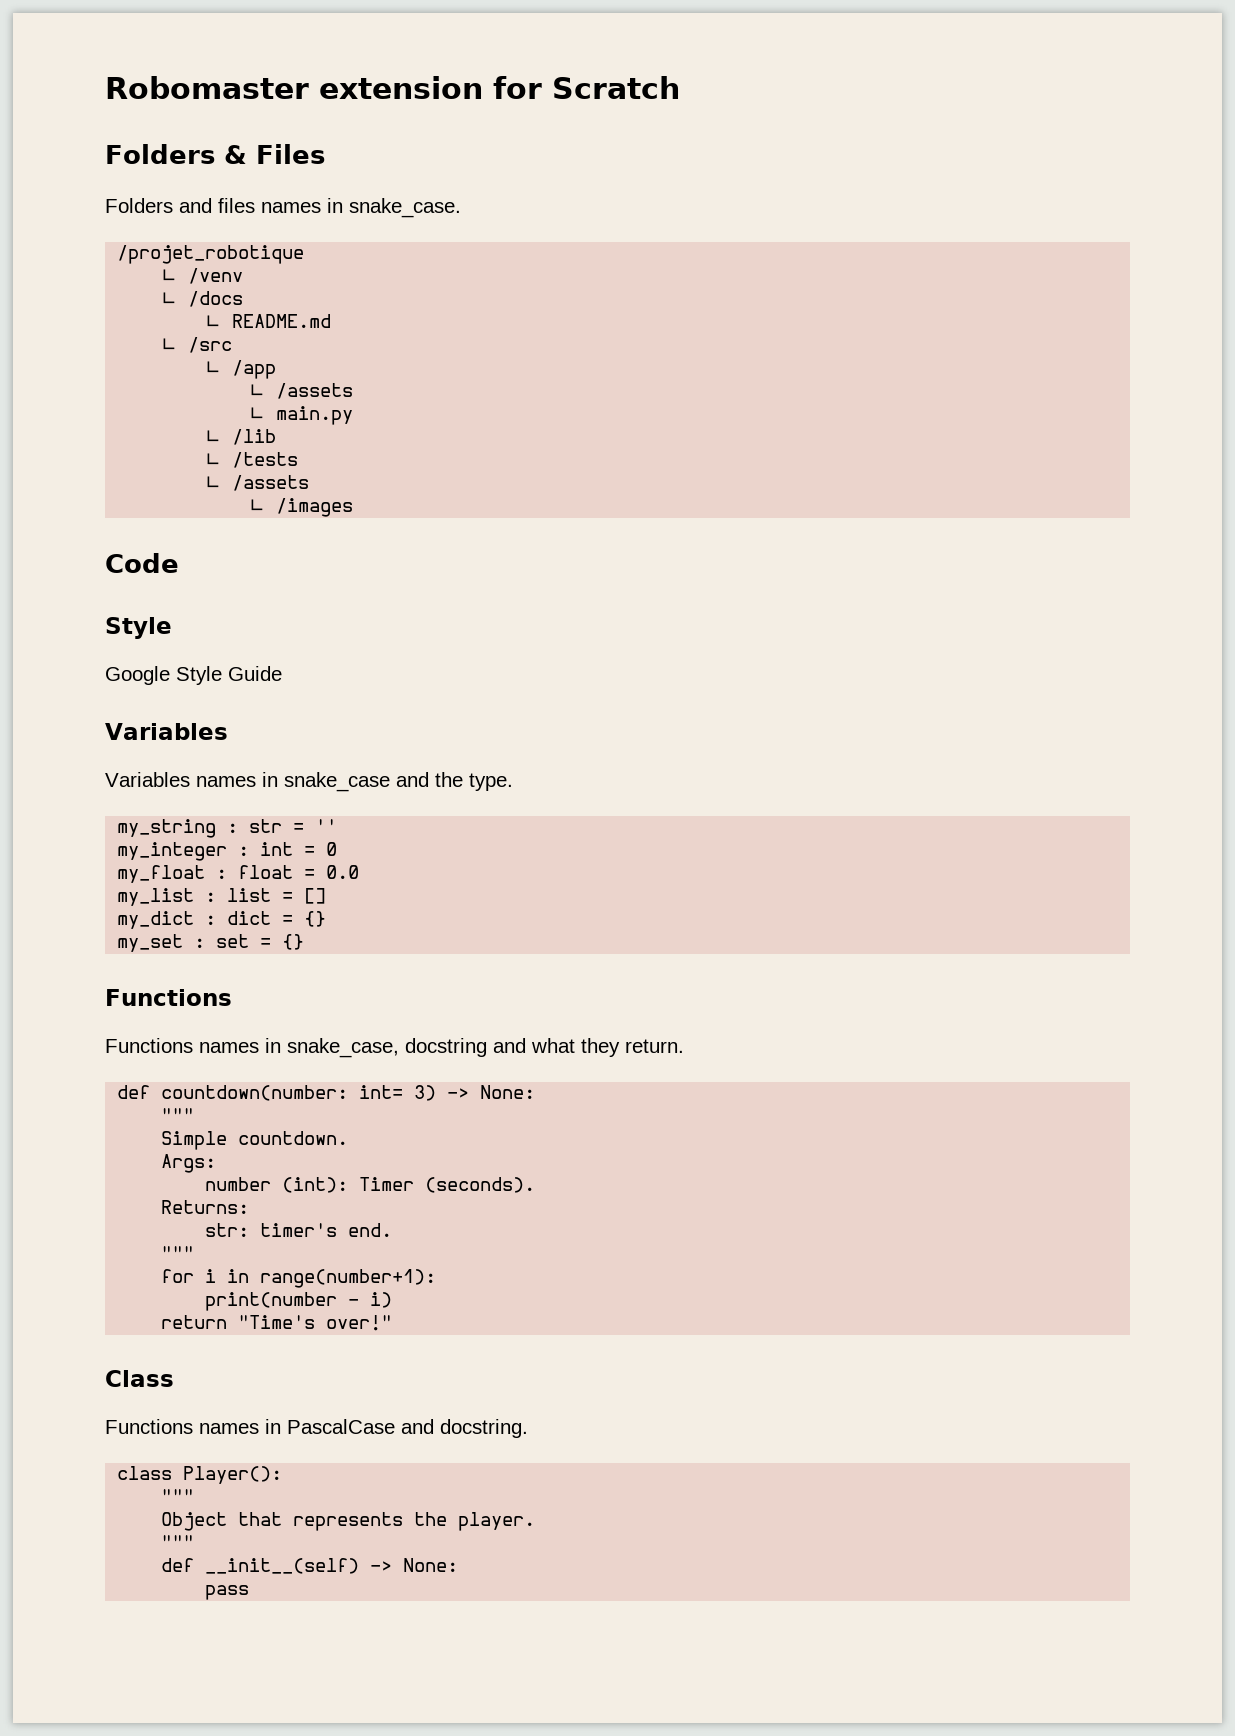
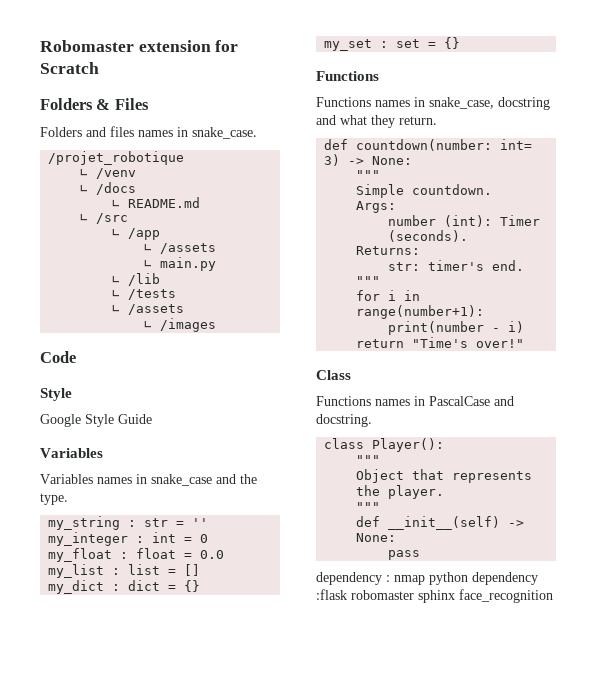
(250, 1592) none -> [316,572,538,585] [316,589,553,603] // dependency : nmap python dependency :flask robomaster sphinx face_recognition

